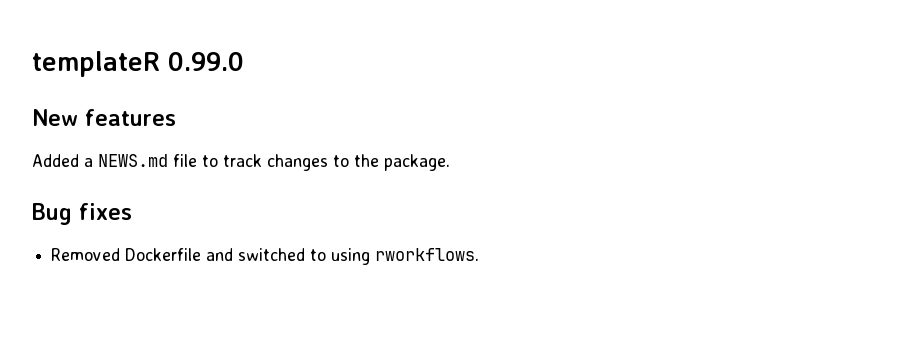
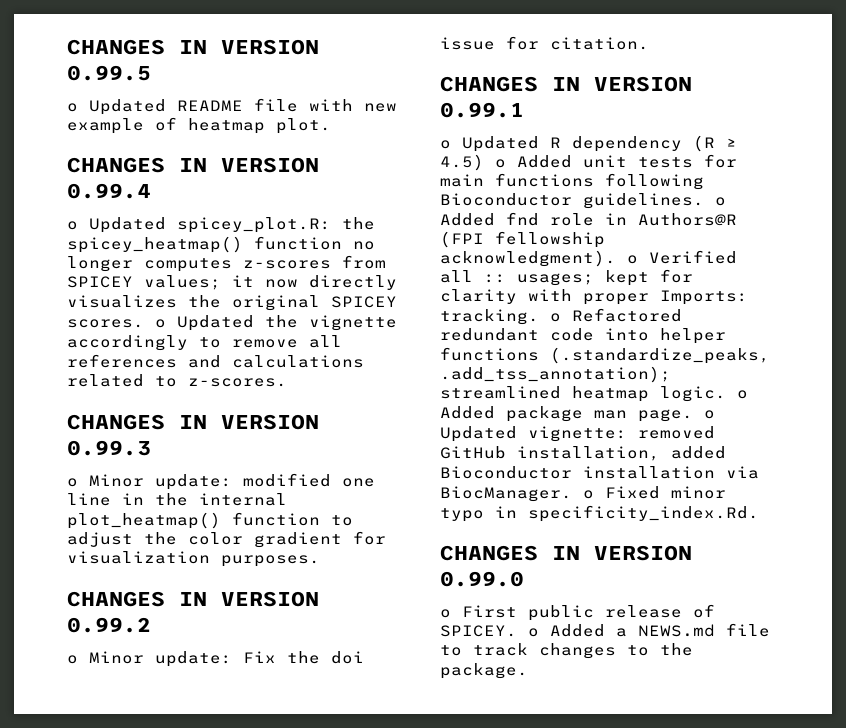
[32,51,244,77] [32,109,176,126] templateR 0.99.0 // New features // -> [67,39,319,55] [67,65,151,81] [67,98,397,115] [67,117,331,134] [67,157,319,173] [67,183,151,199] [67,217,375,233] [67,236,375,253] [67,255,386,272] [67,275,397,290] [67,295,397,311] [67,315,397,331] [67,335,342,351] [67,354,364,368] [67,374,287,387] [67,414,319,430] [67,440,151,456] [67,473,375,490] [67,493,287,506] [67,512,353,529] [67,531,386,548] [67,551,320,567] [67,591,319,607] [67,617,151,633] [67,651,364,667] [440,36,649,50] [440,76,692,92] [440,102,524,118] [440,135,737,152] [440,154,737,171] [440,173,704,190] [440,193,726,209] [440,212,737,226] [440,231,605,248] [440,250,737,267] [440,269,693,286] [440,289,748,305] [440,308,682,325] [440,328,726,344] [440,347,770,364] [440,366,671,383] [440,386,748,402] [440,406,715,422] [440,426,715,442] [440,446,726,461] [440,466,759,479] [440,486,726,502] [440,505,759,522] [440,545,692,561] [440,571,524,587] [440,604,715,621] [440,625,539,637] CHANGES IN VERSION 0.99.5 // o Updated README file with new example of heatmap plot. // CHANGES IN VERSION 0.99.4 // o Updated spicey_plot.R: the spicey_heatmap() function no longer computes z-scores from SPICEY values; it now directly visualizes the original SPICEY scores. o Updated the vignette accordingly to remove all references and calculations related to z-scores. // CHANGES IN VERSION 0.99.3 // o Minor update: modified one line in the internal plot_heatmap() function to adjust the color gradient for visualization purposes. // CHANGES IN VERSION 0.99.2 // o Minor update: Fix the doi issue for citation. // CHANGES IN VERSION 0.99.1 // o Updated R dependency (R ≥ 4.5) o Added unit tests for main functions following Bioconductor guidelines. o Added fnd role in Authors@R (FPI fellowship acknowledgment). o Verified all :: usages; kept for clarity with proper Imports: tracking. o Refactored redundant code into helper functions (.standardize_peaks, .add_tss_annotation); streamlined heatmap logic. o Added package man page. o Updated vignette: removed GitHub installation, added Bioconductor installation via BiocManager. o Fixed minor typo in specificity_index.Rd. // CHANGES IN VERSION 0.99.0 // o First public release of SPICEY. o
[32,203,132,225] [51,248,480,265] // Bug fixes // Removed Dockerfile and switched to using rworkflows. -> (528, 671) none

